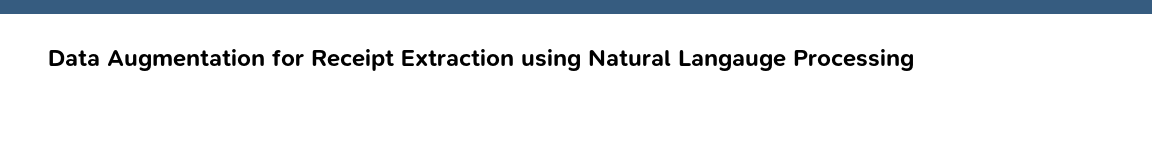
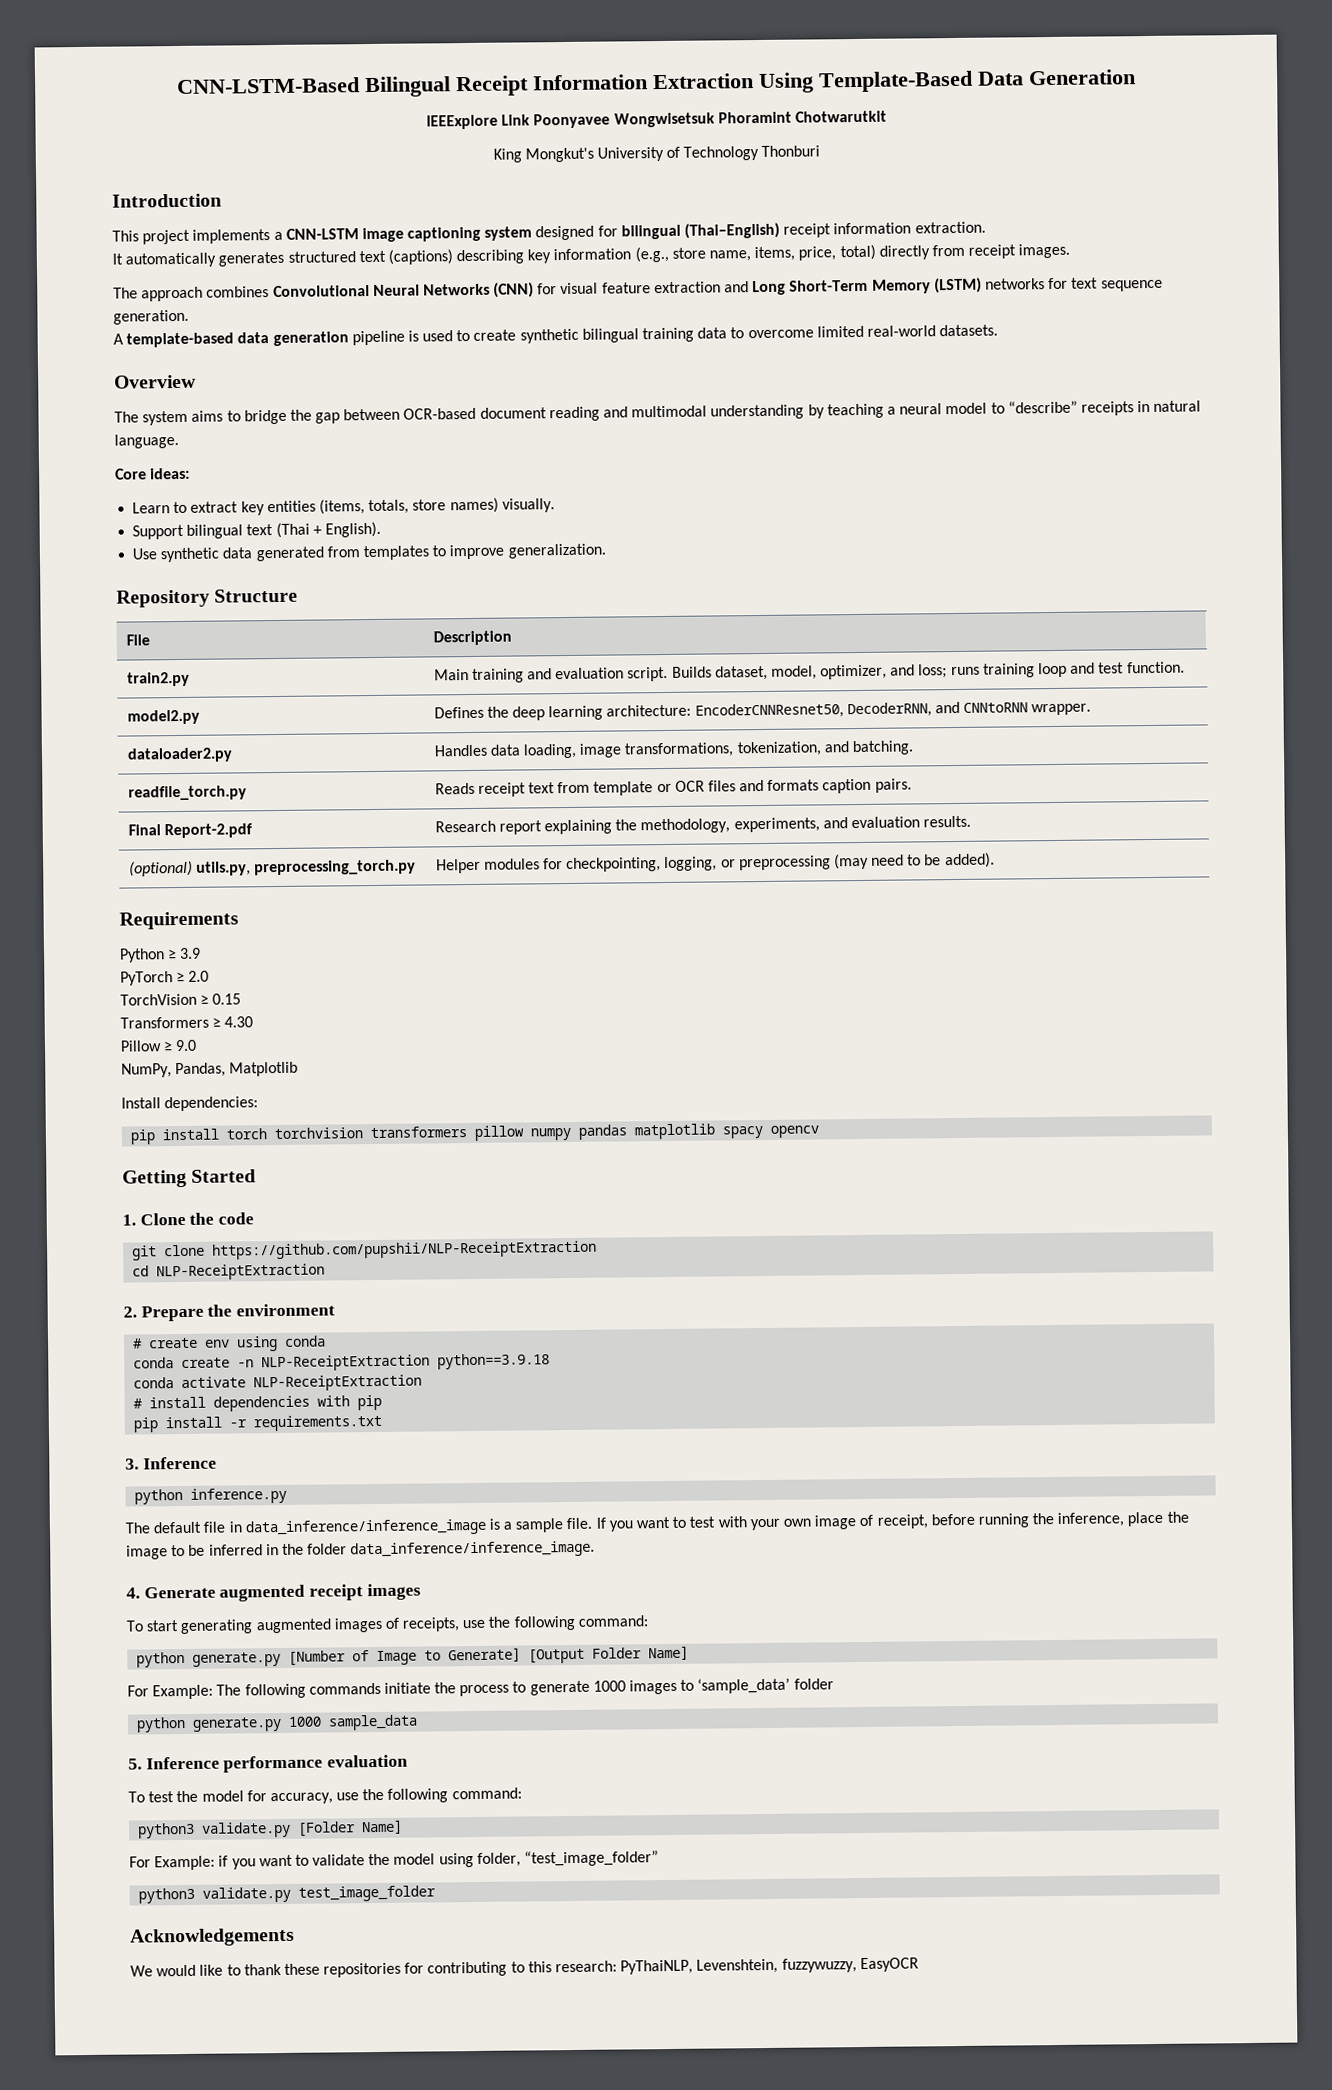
[48,49,914,71] Data Augmentation for Receipt Extraction using Natural Langauge Processing -> [177,69,1136,98] [426,110,887,130] [492,145,821,163] [112,193,222,208] [112,221,986,245] [112,243,1071,268] [113,277,1163,302] [113,309,189,325] [113,324,999,348] [114,374,196,389] [114,400,1202,426] [114,433,179,449] [115,467,191,480] [132,497,555,516] [132,521,381,540] [132,543,606,563] [116,588,299,608] [125,634,150,646] [432,630,512,646] [126,671,190,687] [433,661,1185,683] [126,709,200,725] [433,701,1092,721] [126,747,233,763] [433,740,914,759] [127,785,247,801] [434,778,912,797] [127,823,253,839] [434,815,972,835] [128,859,416,877] [435,852,995,874] [119,911,239,930] [119,947,202,963] [120,970,210,986] [120,993,242,1006] [120,1016,254,1029] [120,1039,198,1052] [121,1061,299,1078] [121,1096,259,1112] [130,1123,820,1145] [122,1169,257,1188] [122,1212,255,1226] [132,1240,598,1261] [132,1263,326,1281] [123,1303,336,1322] [132,1335,327,1352] [133,1353,551,1372] [133,1374,423,1392] [133,1394,383,1412] [133,1414,383,1433] [125,1456,217,1470] [134,1487,288,1505] [125,1511,1189,1537] [126,1540,596,1560] [126,1583,421,1602] [126,1615,648,1635] [136,1645,690,1668] [127,1677,834,1700] [136,1714,419,1733] [128,1754,409,1773] [128,1787,522,1805] [137,1819,404,1839] [129,1850,660,1871] [138,1885,437,1904] [130,1927,295,1947] [130,1957,919,1978] CNN-LSTM-Based Bilingual Receipt Information Extraction Using Template-Based Data Generation // IEEExplore Link Poonyavee Wongwisetsuk Phoramint Chotwarutkit // King Mongkut's University of Technology Thonburi // Introduction // This project implements a CNN-LSTM image captioning system designed for bilingual (Thai–English) receipt information extraction. // It automatically generates structured text (captions) describing key information (e.g., store name, items, price, total) directly from receipt images. // The approach combines Convolutional Neural Networks (CNN) for visual feature extraction and Long Short-Term Memory (LSTM) networks for text sequence generation. // A template-based data generation pipeline is used to create synthetic bilingual training data to overcome limited real-world datasets. // Overview // The system aims to bridge the gap between OCR-based document reading and multimodal understanding by teaching a neural model to “describe” receipts in natural language. // Core ideas: // Learn to extract key entities (items, totals, store names) visually. // Support bilingual text (Thai + English). // Use synthetic data generated from templates to improve generalization. // Repository Structure // File | Description // train2.py | Main training and evaluation script. Builds dataset, model, optimizer, and loss; runs training loop and test function. // model2.py | Defines the deep learning architecture: EncoderCNNResnet50, DecoderRNN, and CNNtoRNN wrapper. // dataloader2.py | Handles data loading, image transformations, tokenization, and batching. // readfile_torch.py | Reads receipt text from template or OCR files and formats caption pairs. // Final Report-2.pdf | Research report explaining the methodology, experiments, and evaluation results. // (optional) utils.py, preprocessing_torch.py | Helper modules for checkpointing, logging, or preprocessing (may need to be added). // Requirements // Python ≥ 3.9 // PyTorch ≥ 2.0 // TorchVision ≥ 0.15 // Transformers ≥ 4.30 // Pillow ≥ 9.0 // NumPy, Pandas, Matplotlib // Install dependencies: // pip install torch torchvision transformers pillow numpy pandas matplotlib spacy opencv // Getting Started // 1. Clone the code // git clone https://github.com/pupshii/NLP-ReceiptExtraction // cd NLP-ReceiptExtraction // 2. Prepare the environment // # create env using conda // conda create -n NLP-ReceiptExtraction python==3.9.18 // conda activate NLP-ReceiptExtraction // # install dependencies with pip // pip install -r requirements.txt // 3. Inference // python inference.py // The default file in data_inference/inference_image is a sample file. If you want to test with your own image of receipt, before running the inference, place the image to be inferred in the folder data_inference/inference_image. // 4. Generate augmented receipt images // To start generating augmented images of receipts, use the following command: // python generate.py [Number of Image to Generate] [Output Folder Name] // For Example: The following commands initiate the process to generate 1000 images to ‘sample_data’ folder // python generate.py 1000 sample_data // 5. Inference performance evaluation // To test the model for accuracy, use the following command: // python3 validate.py [Folder Name] // For Example: if you want to validate the model using folder, “test_image_folder” // python3 validate.py test_image_folder // Acknowledgements // We would like to thank these repositories for contributing to this research: PyThaiNLP, Levenshtein, fuzzywuzzy, EasyOCR

